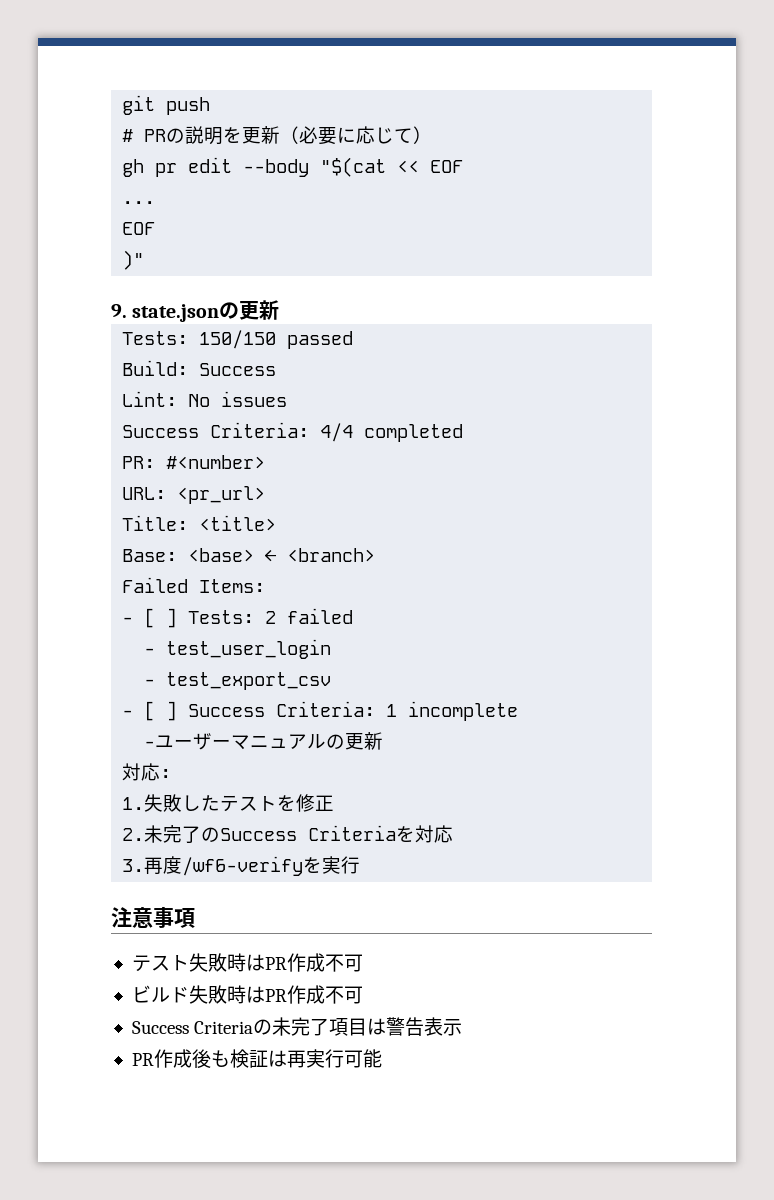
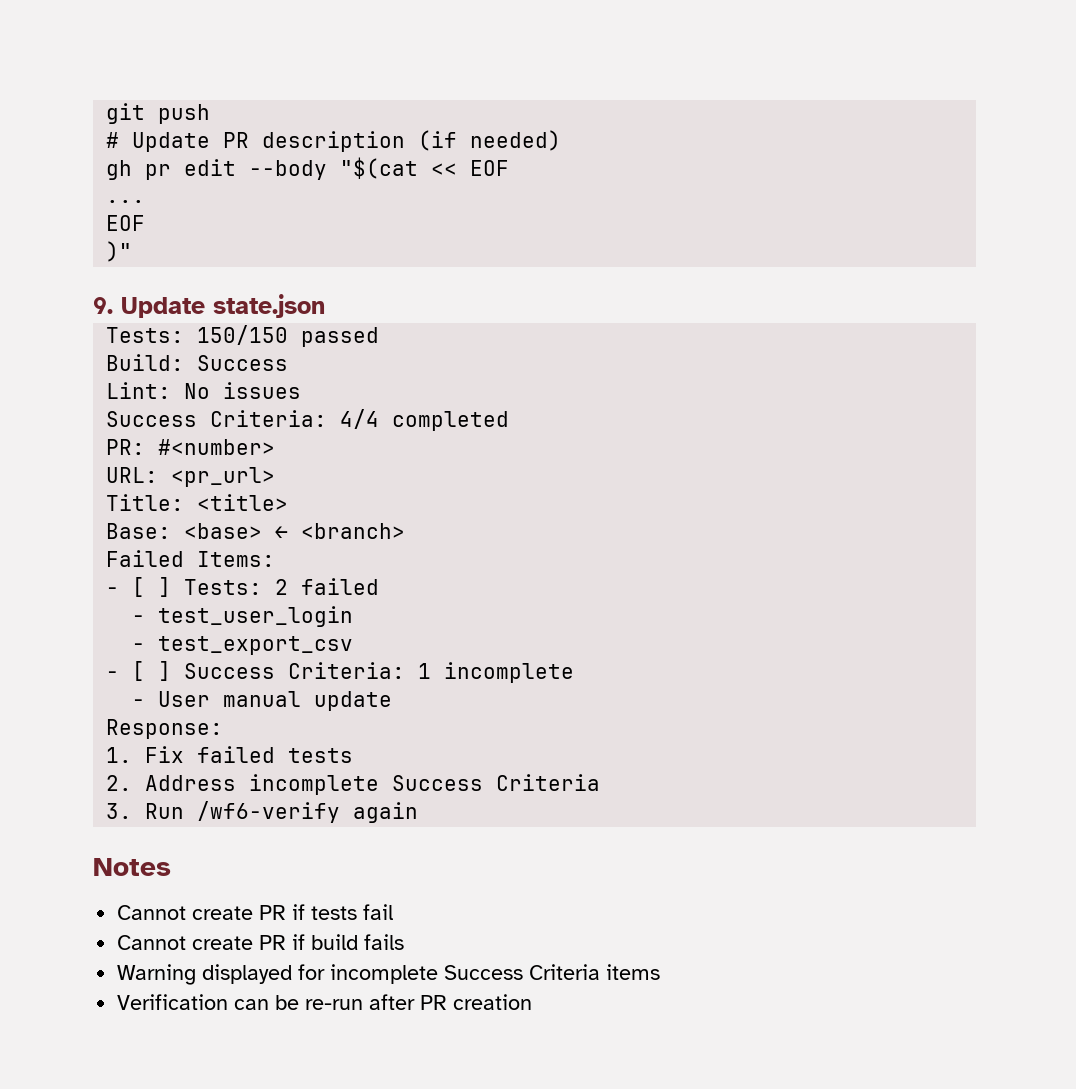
[144,126,433,145] PRの説明を更新（必要に応じて） -> [132,130,562,152] Update PR description (if needed)
(127, 311) none -> [121,297,205,318] Update
[219,300,280,320] の更新 -> (325, 306) none
[155,732,384,750] [122,763,172,781] [122,794,335,812] ユーザーマニュアルの更新 // 対応: // 1.失敗したテストを修正 -> [158,691,393,711] [106,719,224,739] [106,746,354,763] User manual update // Response: // 1. Fix failed tests
[144,825,454,843] 未完了のSuccess Criteriaを対応 -> [145,774,601,795] Address incomplete Success Criteria
[144,856,361,876] [111,906,195,928] [131,953,363,972] [131,985,363,1004] [131,1017,463,1036] [131,1049,382,1068] 再度/wf6-verifyを実行 // 注意事項 // テスト失敗時はPR作成不可 // ビルド失敗時はPR作成不可 // Success Criteriaの未完了項目は警告表示 // PR作成後も検証は再実行可能 -> [145,801,419,823] [93,858,171,876] [117,904,394,920] [117,934,405,950] [117,964,661,985] [117,994,533,1010] Run /wf6-verify again // Notes // Cannot create PR if tests fail // Cannot create PR if build fails // Warning displayed for incomplete Success Criteria items // Verification can be re-run after PR creation

